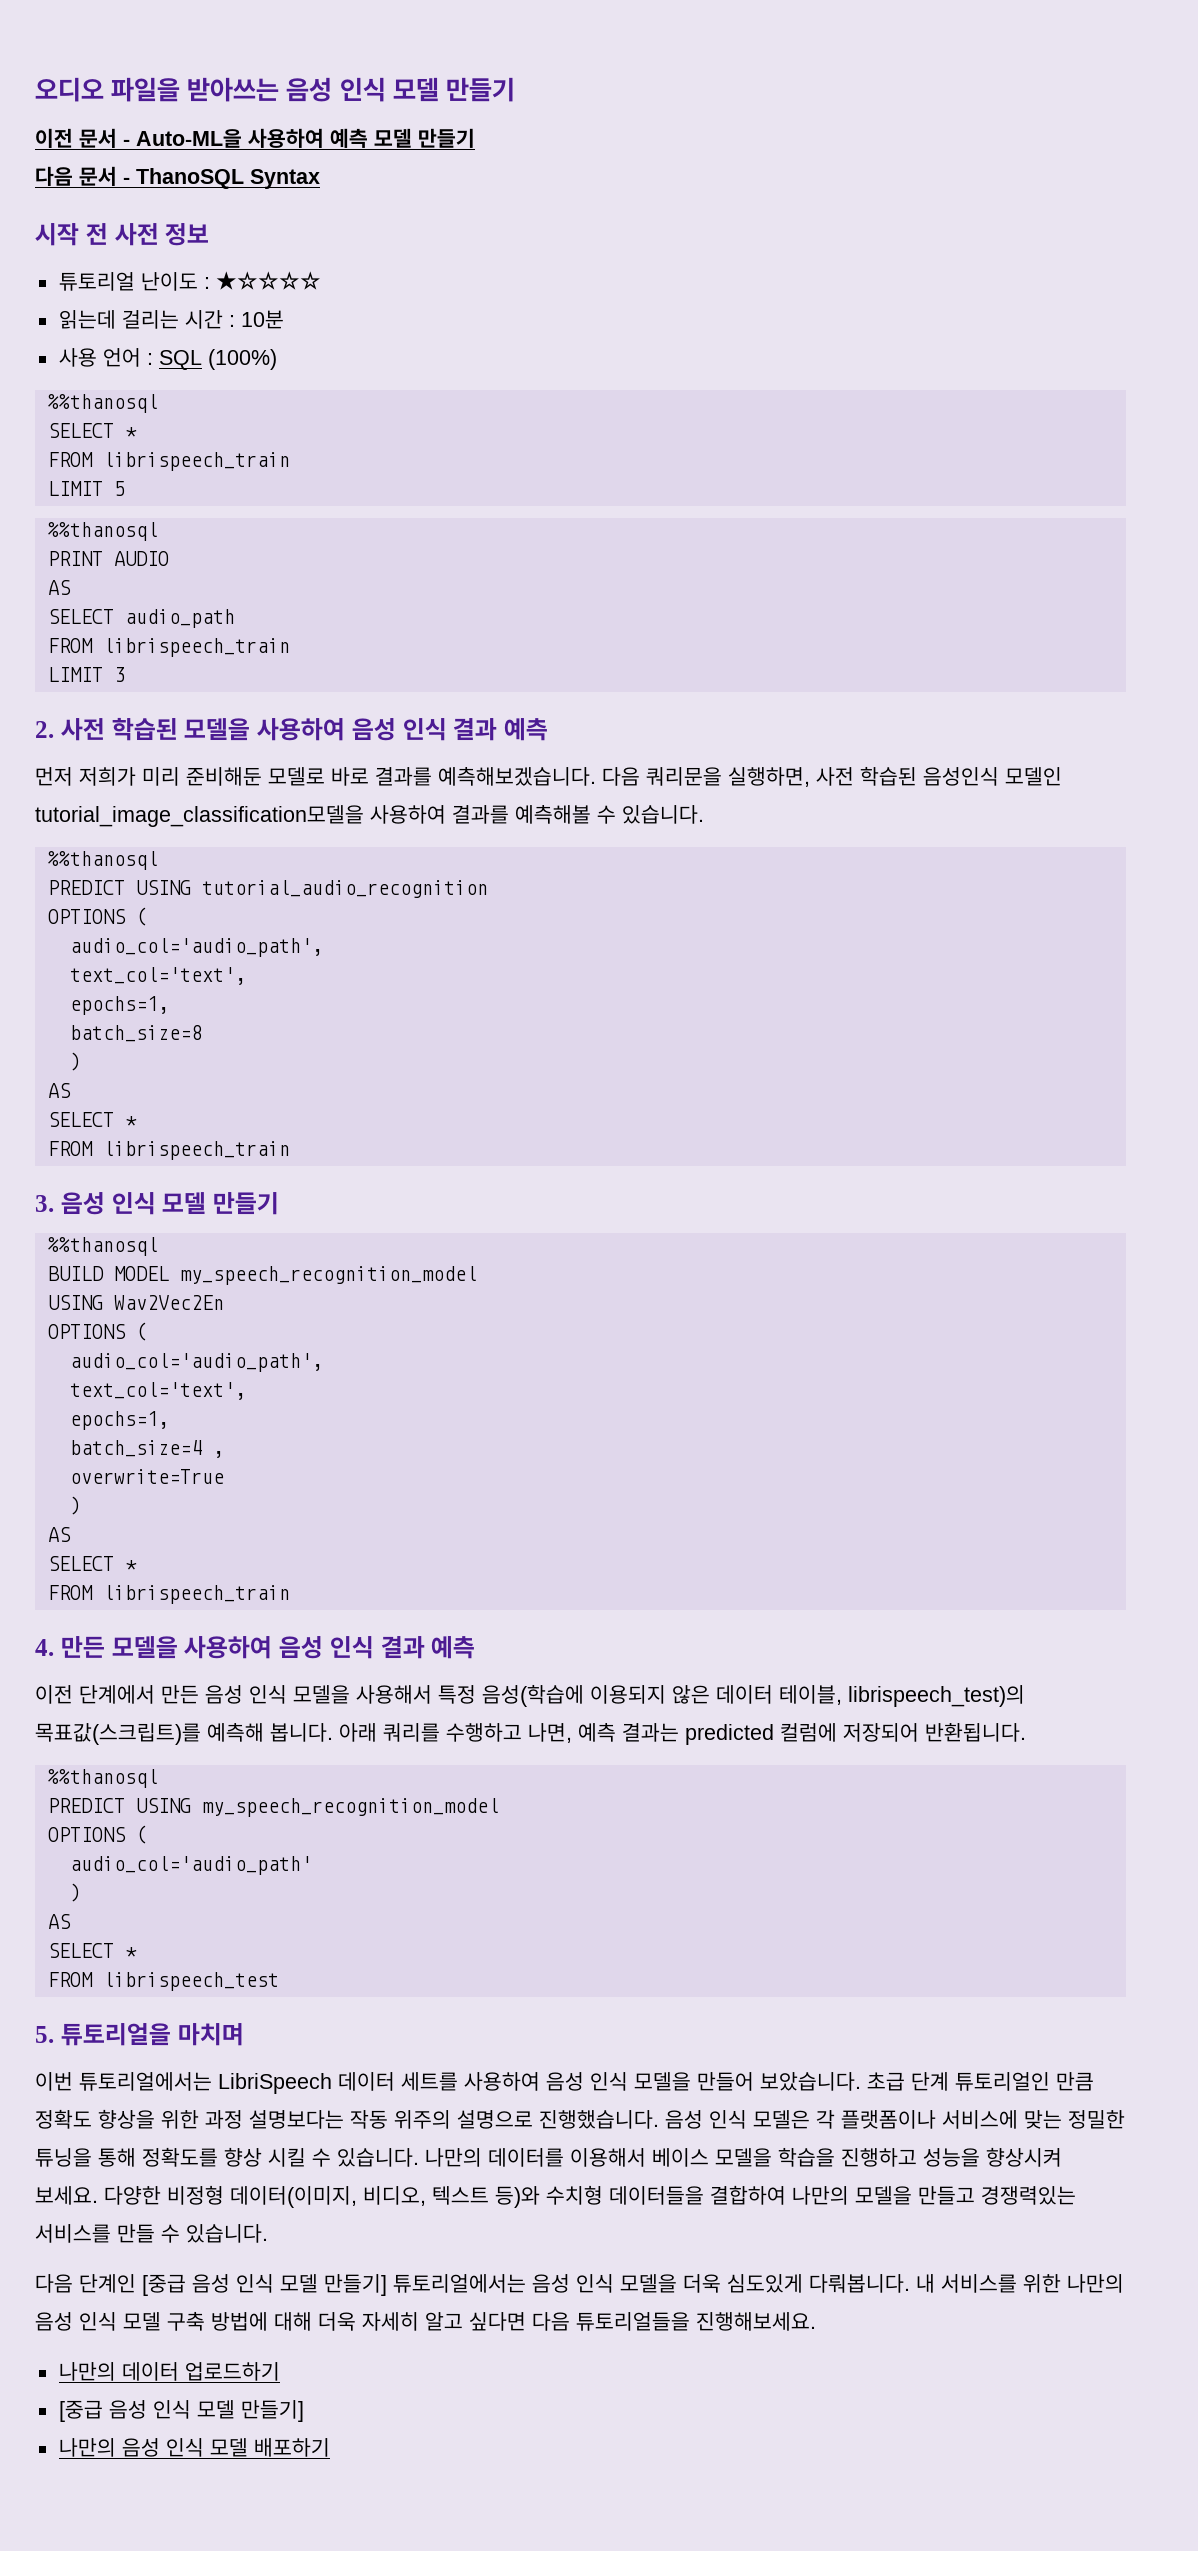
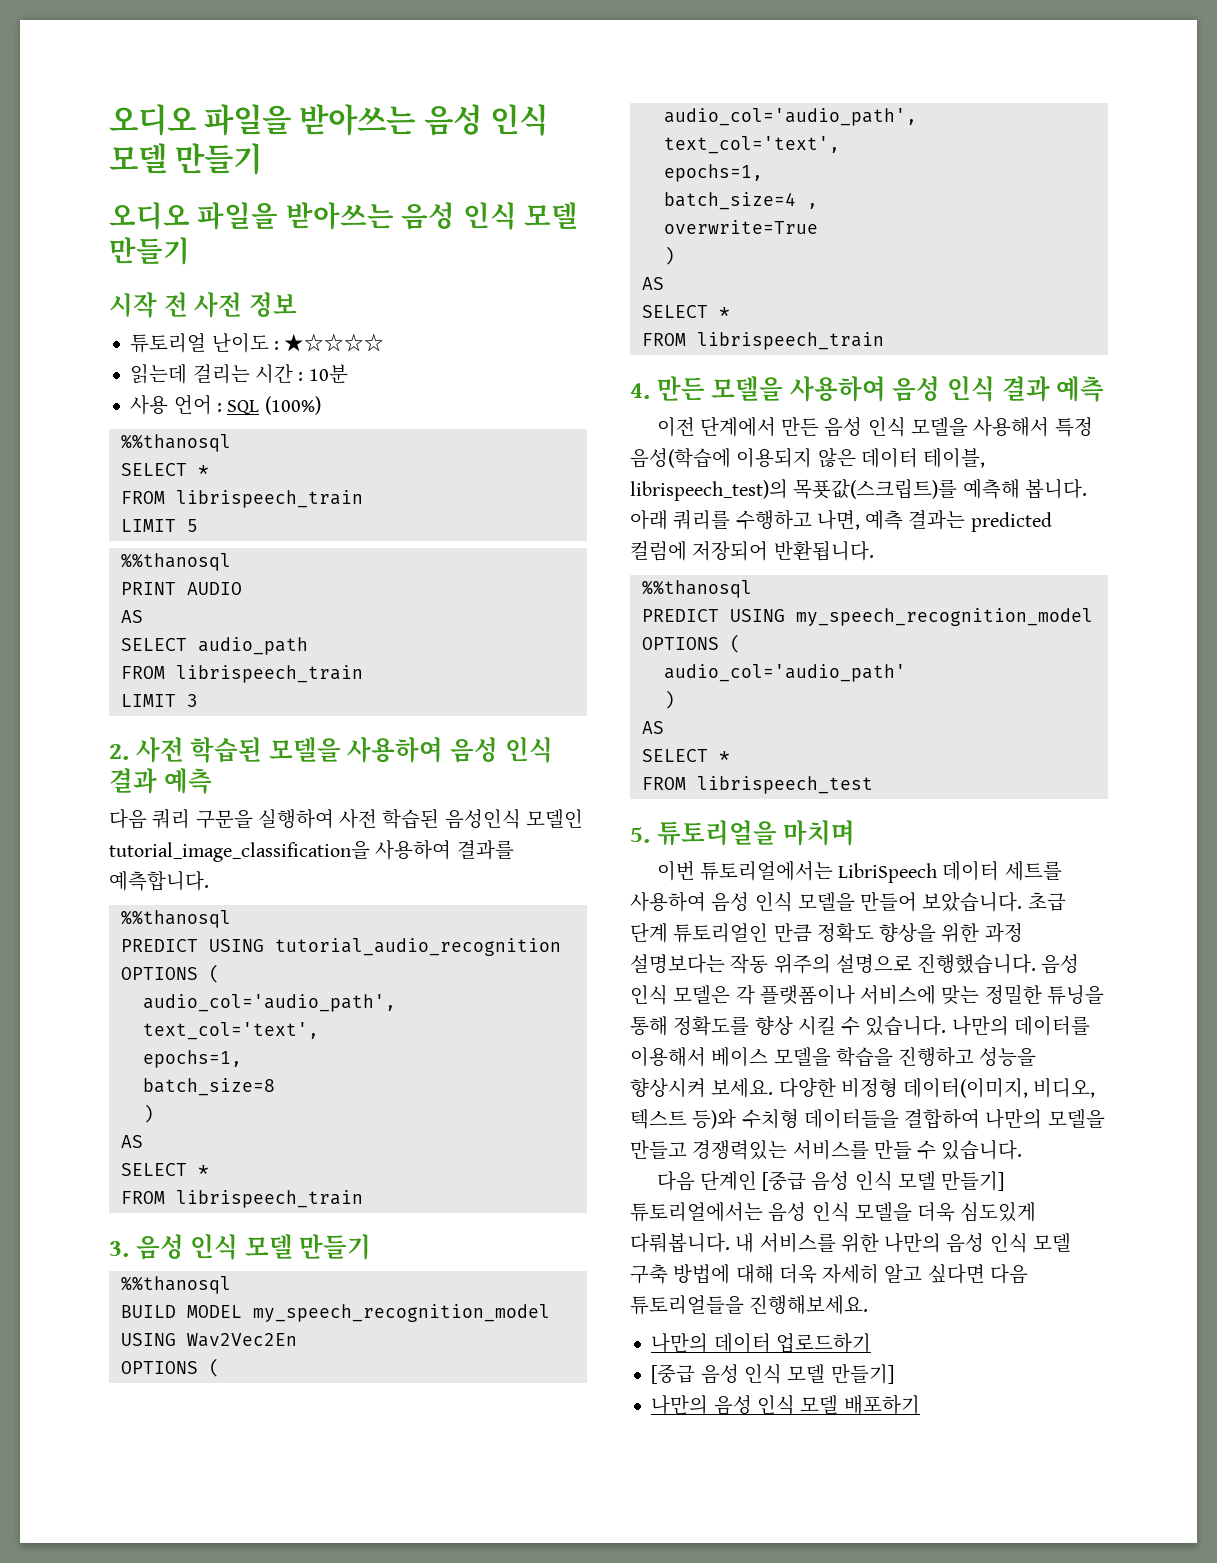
[35,77,515,102] [35,128,475,148] [35,166,320,189] 오디오 파일을 받아쓰는 음성 인식 모델 만들기 // 이전 문서 - Auto-ML을 사용하여 예측 모델 만들기 // 다음 문서 - ThanoSQL Syntax -> [109,104,548,136] [109,143,263,175] [109,202,579,230] [109,237,190,265] 오디오 파일을 받아쓰는 음성 인식 모델 만들기 // 오디오 파일을 받아쓰는 음성 인식 모델 만들기
[35,767,810,787] 먼저 저희가 미리 준비해둔 모델로 바로 결과를 예측해보겠습니다. 다음 쿼리문을 실행하면, -> [109,808,334,829] 다음 쿼리 구문을 실행하여
[35,805,364,827] tutorial_image_classification모델을 -> [109,841,370,862] tutorial_image_classification을
[515,805,704,824] 예측해볼 수 있습니다. -> [109,871,209,891] 예측합니다.
[35,1723,201,1745] 목표값(스크립트)를 -> [793,479,958,499] 목푯값(스크립트)를

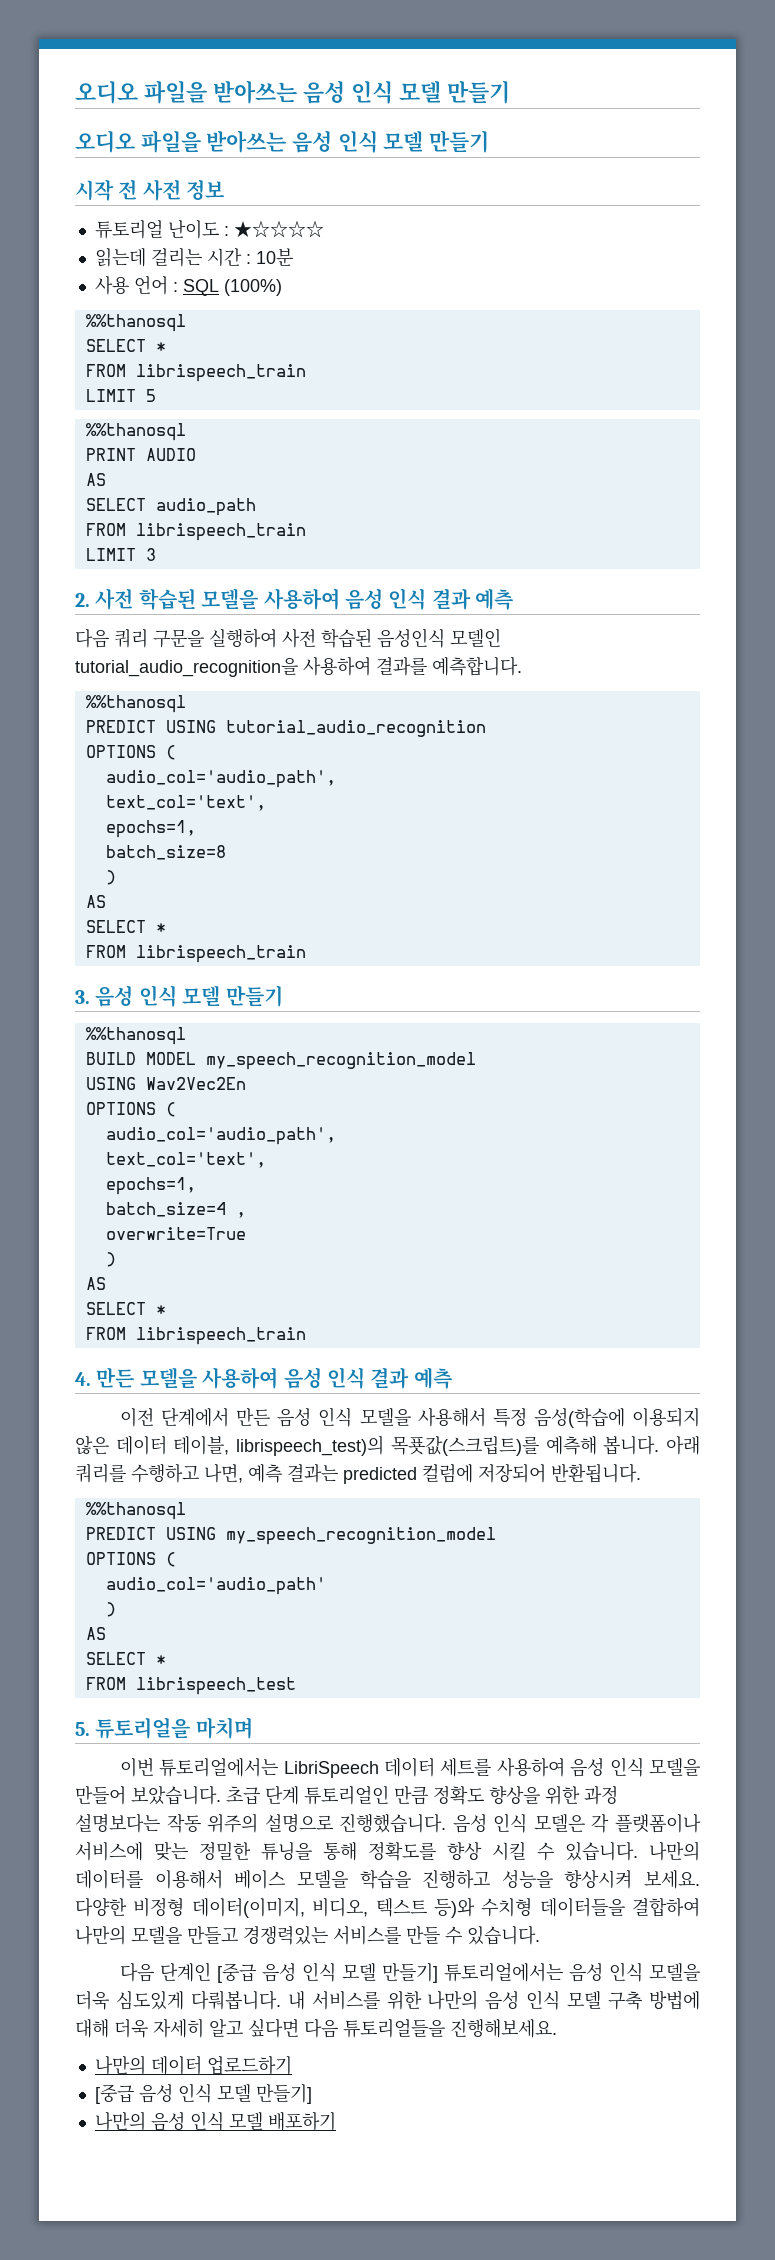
[109,841,370,862] tutorial_image_classification을 -> [75,658,298,677] tutorial_audio_recognition을

